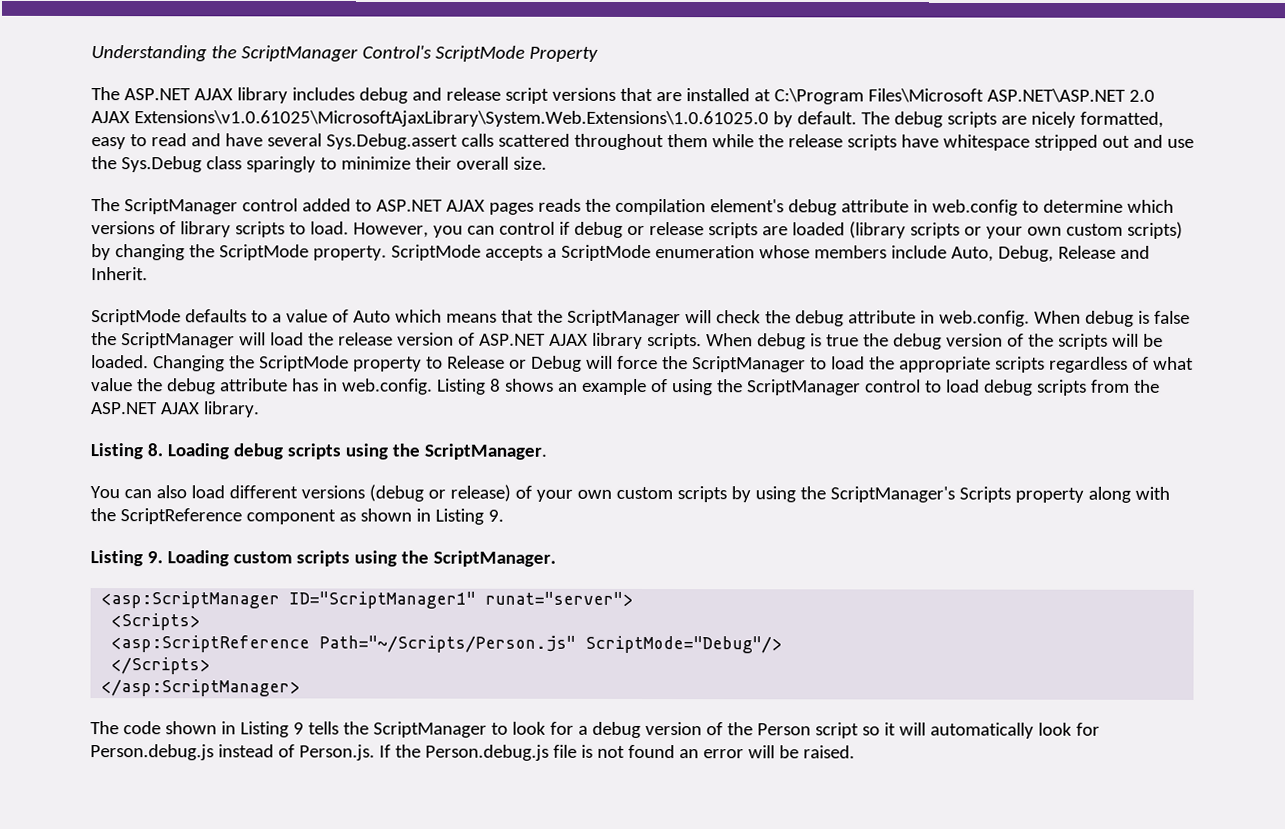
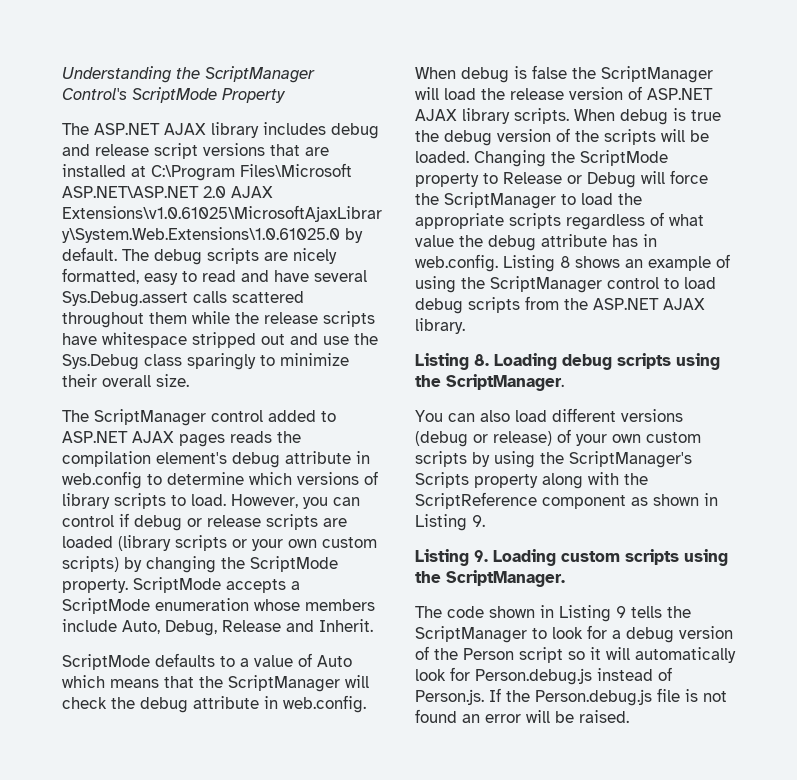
[101,591,634,609] [111,613,201,631] [111,635,783,654] [111,657,211,675] [101,679,301,697] // <asp:ScriptManager ID="ScriptManager1" runat="server"> // <Scripts> // <asp:ScriptReference Path="~/Scripts/Person.js" ScriptMode="Debug"/> // </Scripts> // </asp:ScriptManager> -> (565, 578) none

